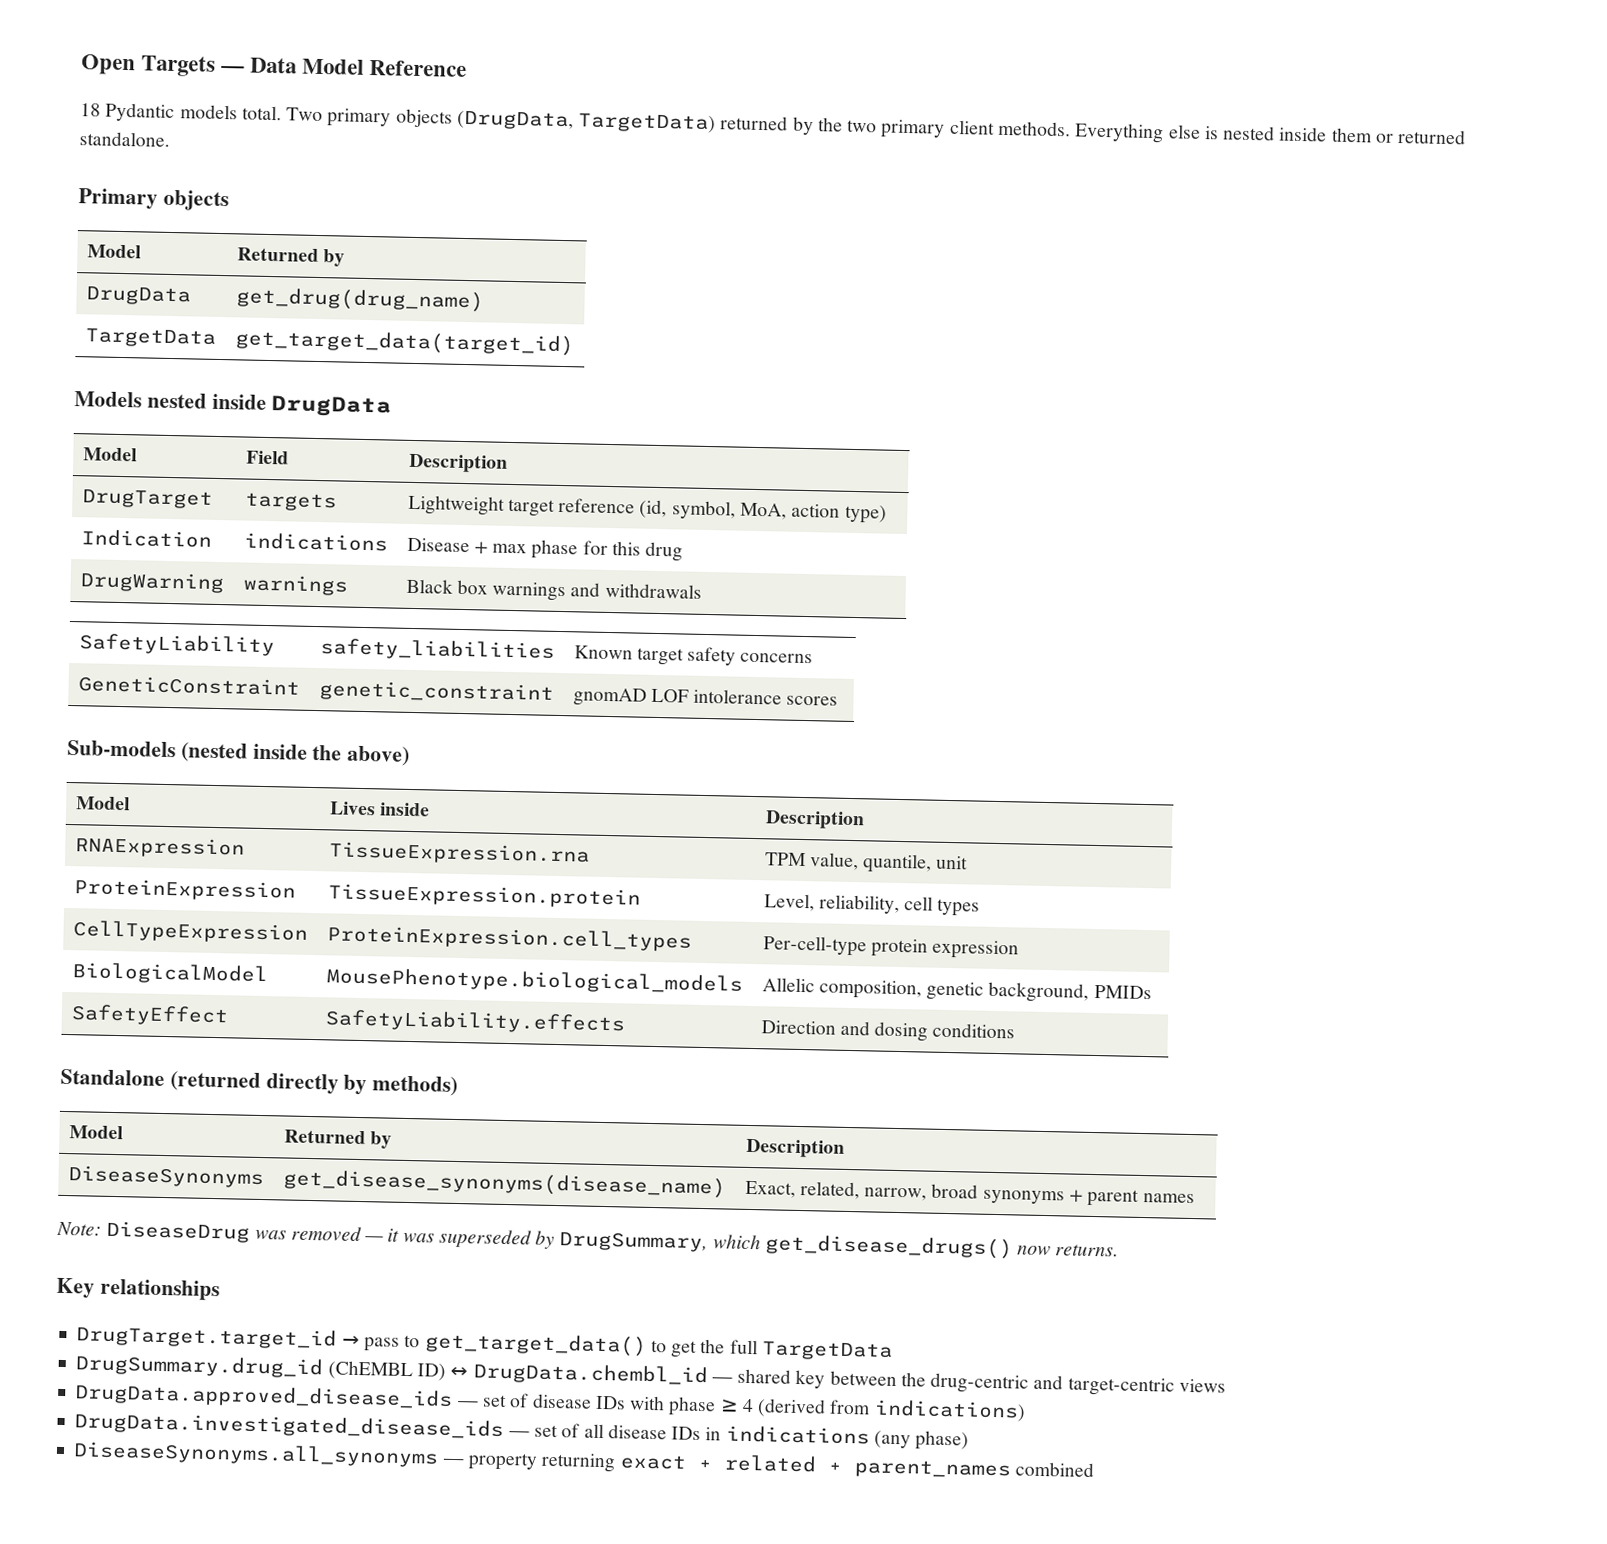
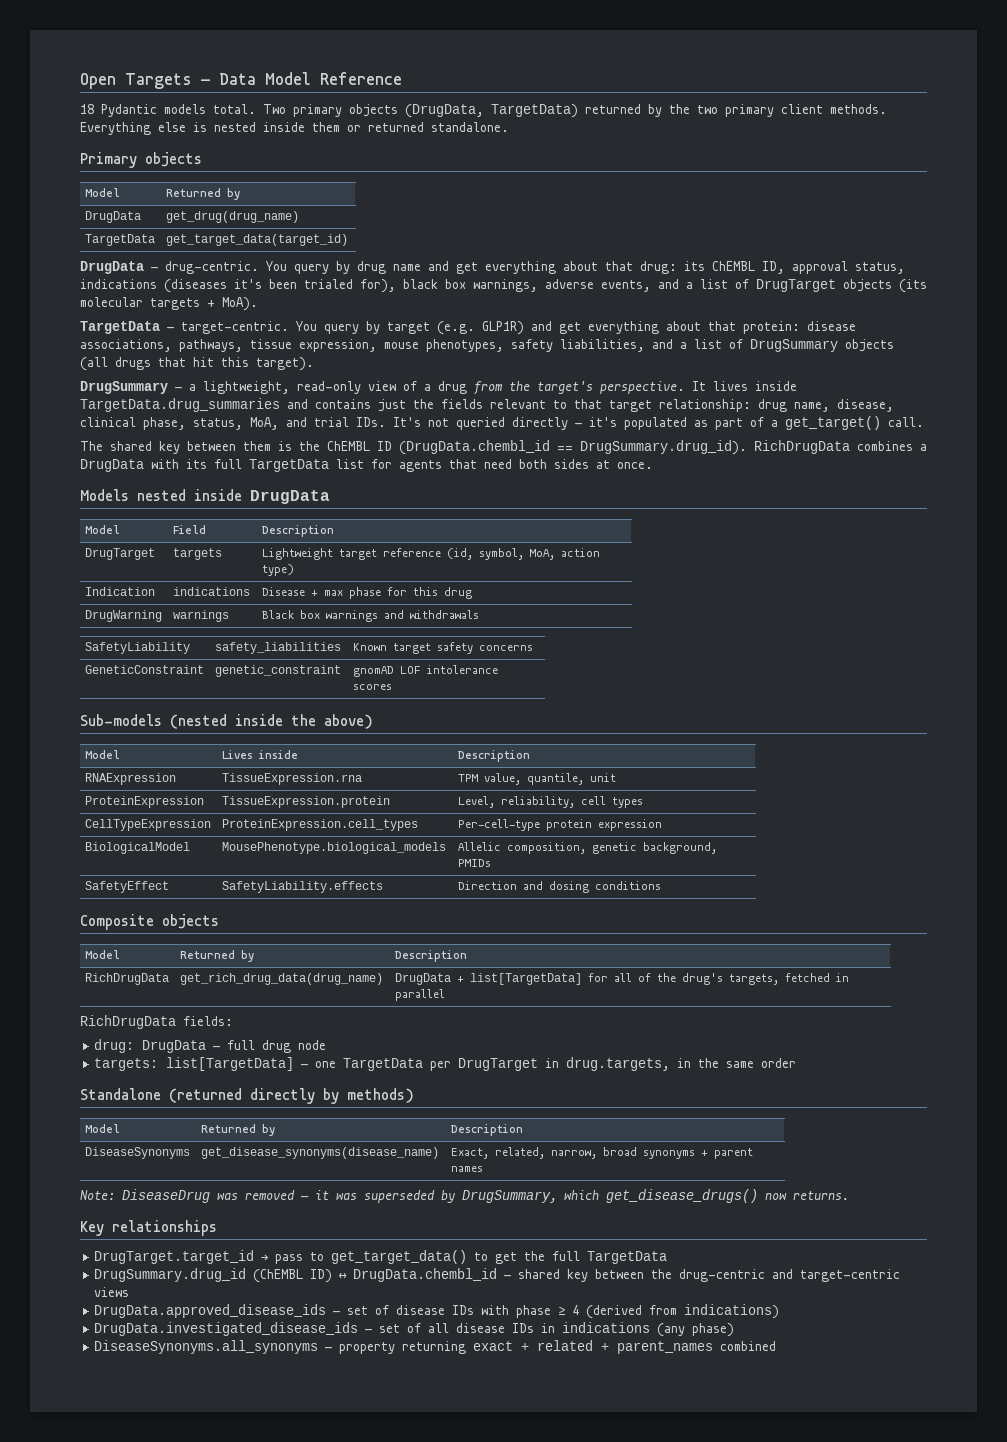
(574, 343) none -> [80,261,905,274] [80,279,927,293] [80,297,258,311] [80,321,856,335] [80,339,894,352] [80,357,314,371] [80,381,797,395] [80,398,894,412] [80,416,924,430] [80,440,927,455] [80,459,653,472] // DrugData — drug-centric. You query by drug name and get everything about that drug: its ChEMBL ID, approval status, indications (diseases it's been trialed for), black box warnings, adverse events, and a list of DrugTarget objects (its molecular targets + MoA). // TargetData — target-centric. You query by target (e.g. GLP1R) and get everything about that protein: disease associations, pathways, tissue expression, mouse phenotypes, safety liabilities, and a list of DrugSummary objects (all drugs that hit this target). // DrugSummary — a lightweight, read-only view of a drug from the target's perspective. It lives inside TargetData.drug_summaries and contains just the fields relevant to that target relationship: drug name, disease, clinical phase, status, MoA, and trial IDs. It's not queried directly — it's populated as part of a get_target() call. // The shared key between them is the ChEMBL ID (DrugData.chembl_id == DrugSummary.drug_id). RichDrugData combines a DrugData with its full TargetData list for agents that need both sides at once.
(1016, 1030) none -> [80,914,219,930] [85,950,121,959] [180,950,255,962] [395,950,468,962] [85,973,170,985] [180,973,384,985] [395,973,850,985] [395,989,446,1001] [80,1015,233,1029] [94,1039,327,1053] [94,1057,797,1071] // Composite objects // Model | Returned by | Description // RichDrugData | get_rich_drug_data(drug_name) | DrugData + list[TargetData] for all of the drug's targets, fetched in parallel // RichDrugData fields: // drug: DrugData — full drug node // targets: list[TargetData] — one TargetData per DrugTarget in drug.targets, in the same order

